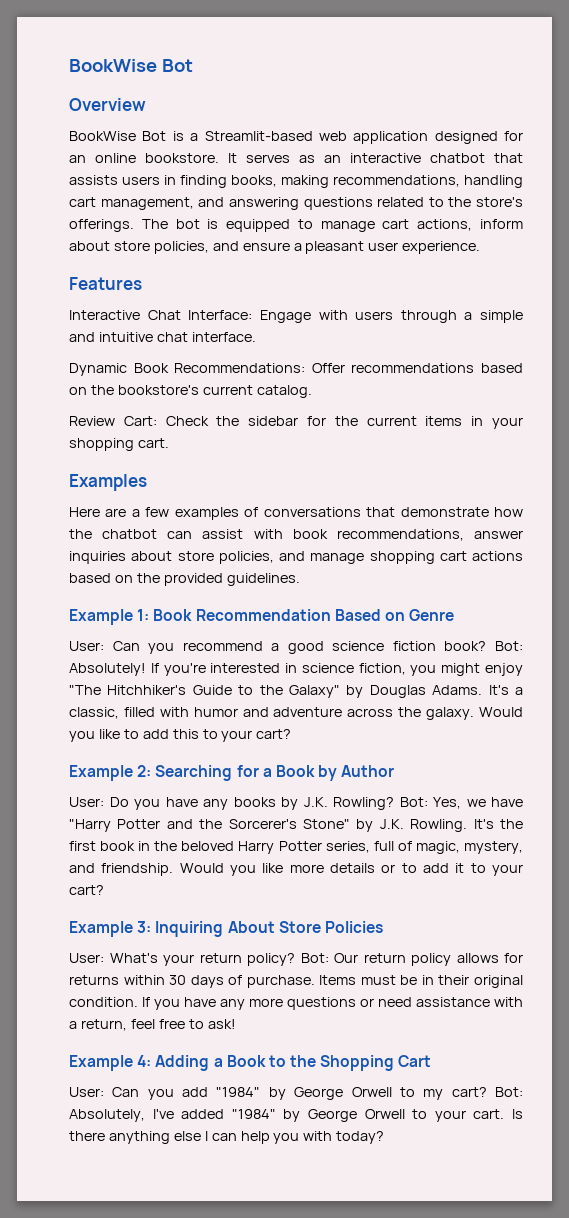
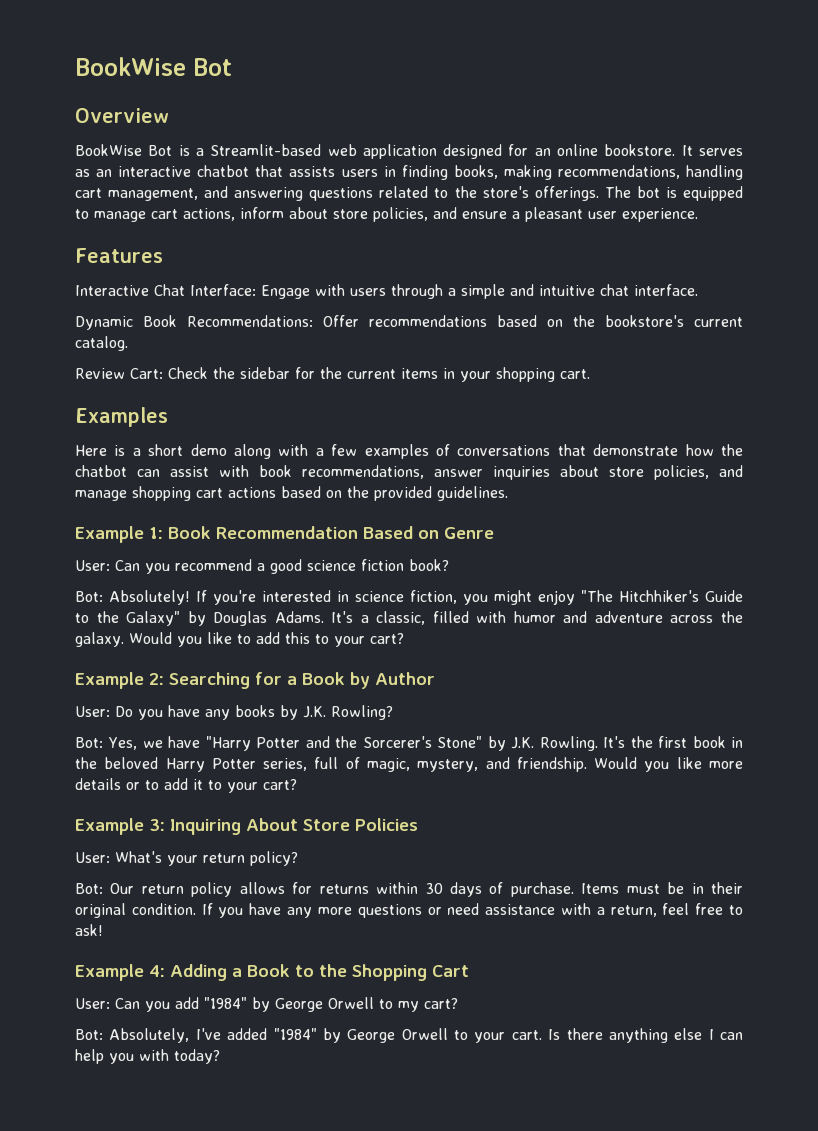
[105,508,127,517] are -> [114,444,309,459] is a short demo along with
(487, 646) none -> (449, 565) //
(394, 803) none -> (393, 712) //
(295, 959) none -> (298, 858) //
(487, 1092) none -> (458, 1003) //

